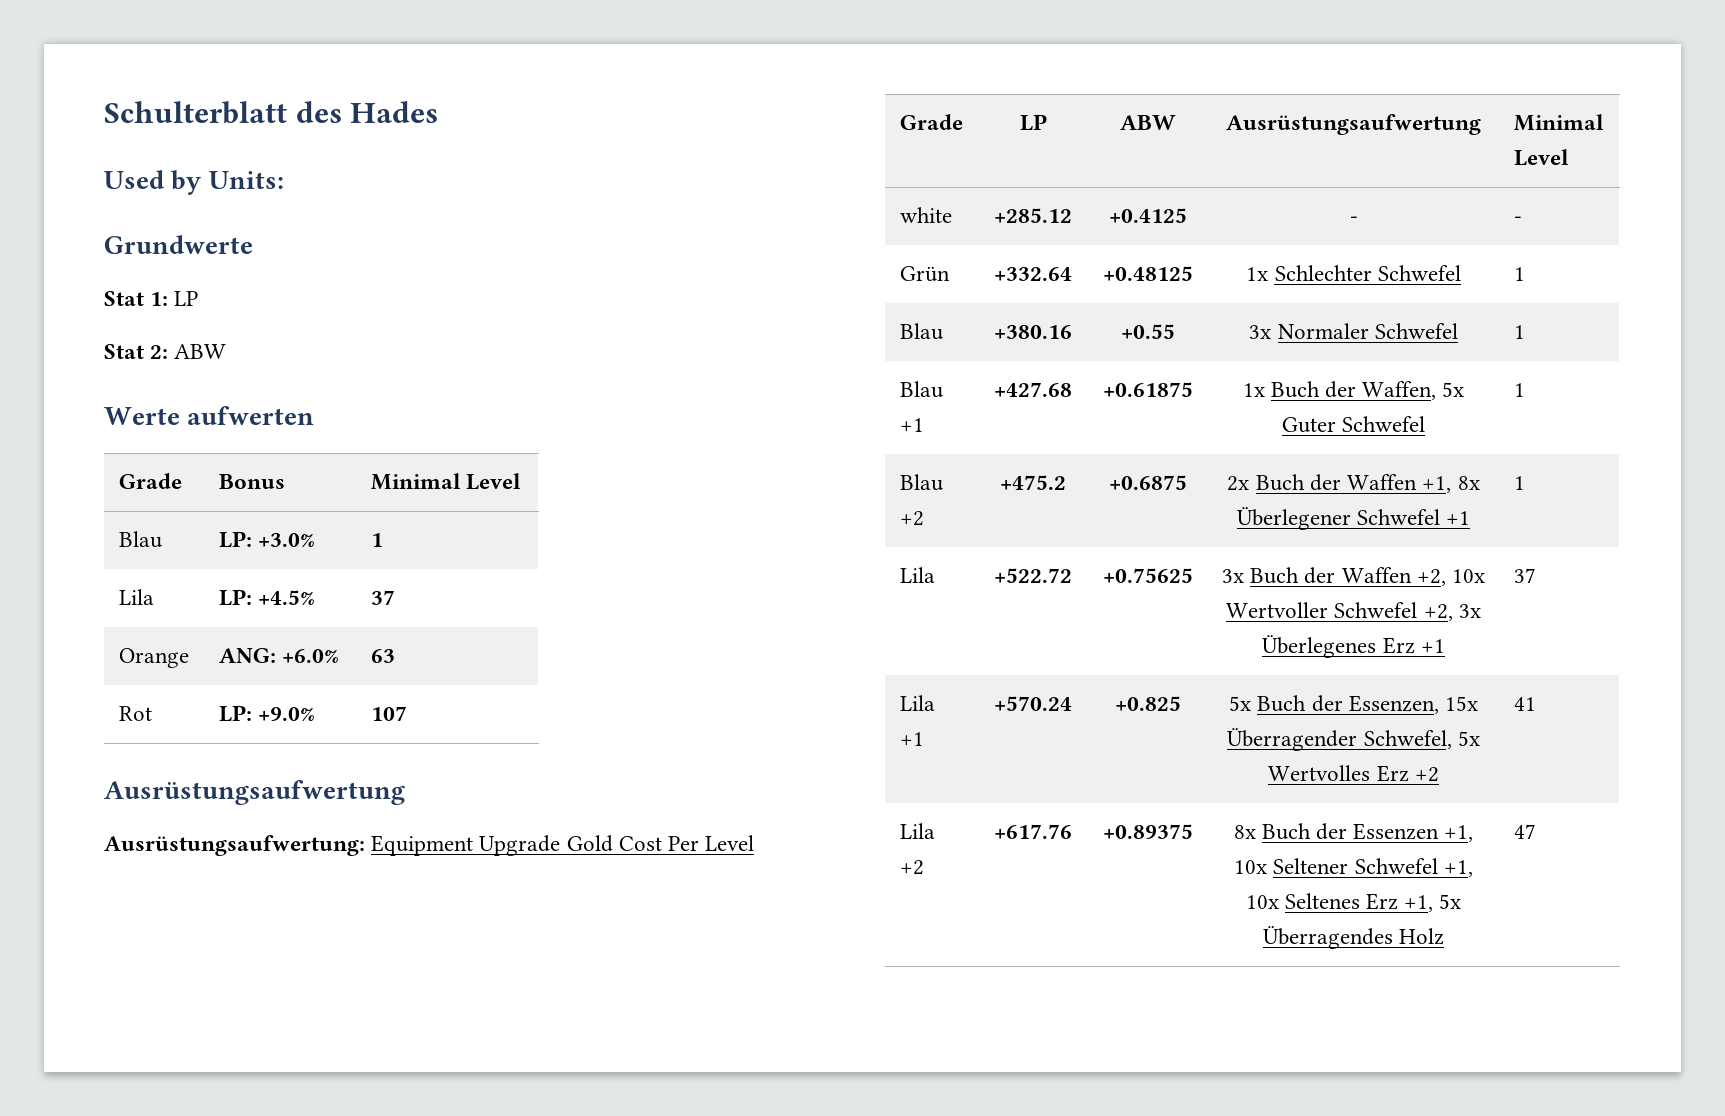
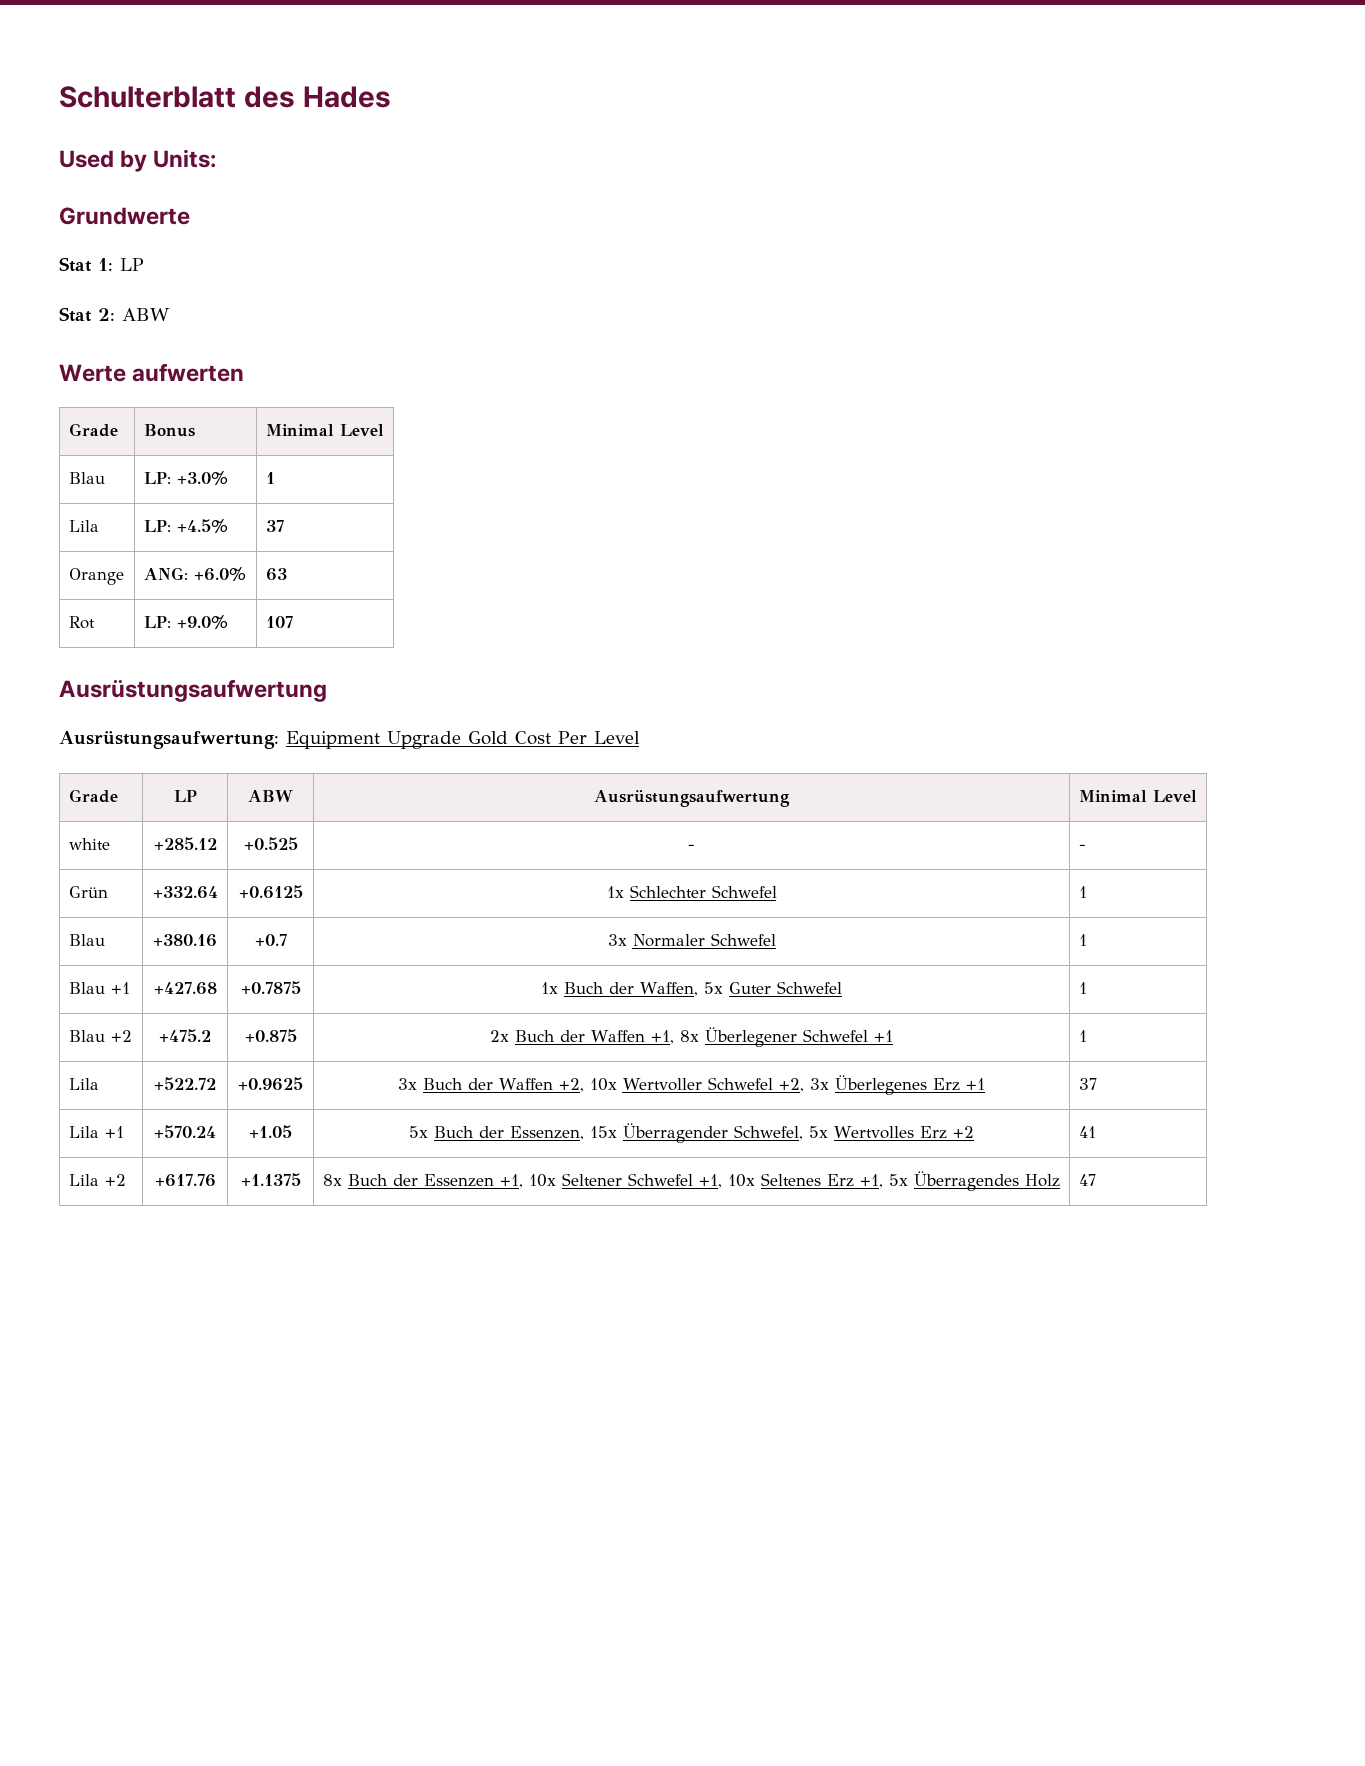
[1108,208,1187,223] +0.4125 -> [243,837,298,850] +0.525
[1102,266,1193,281] +0.48125 -> [238,885,303,899] +0.6125
[1120,324,1175,339] +0.55 -> [254,934,287,946] +0.7
[1102,382,1193,397] +0.61875 -> [240,981,301,994] +0.7875
[1108,475,1187,490] +0.6875 -> [244,1029,297,1042] +0.875
[1102,568,1193,583] +0.75625 -> [238,1077,303,1091] +0.9625
[1114,696,1181,711] +0.825 -> [249,1125,292,1138] +1.05
[1102,824,1193,839] +0.89375 -> [240,1173,301,1186] +1.1375

